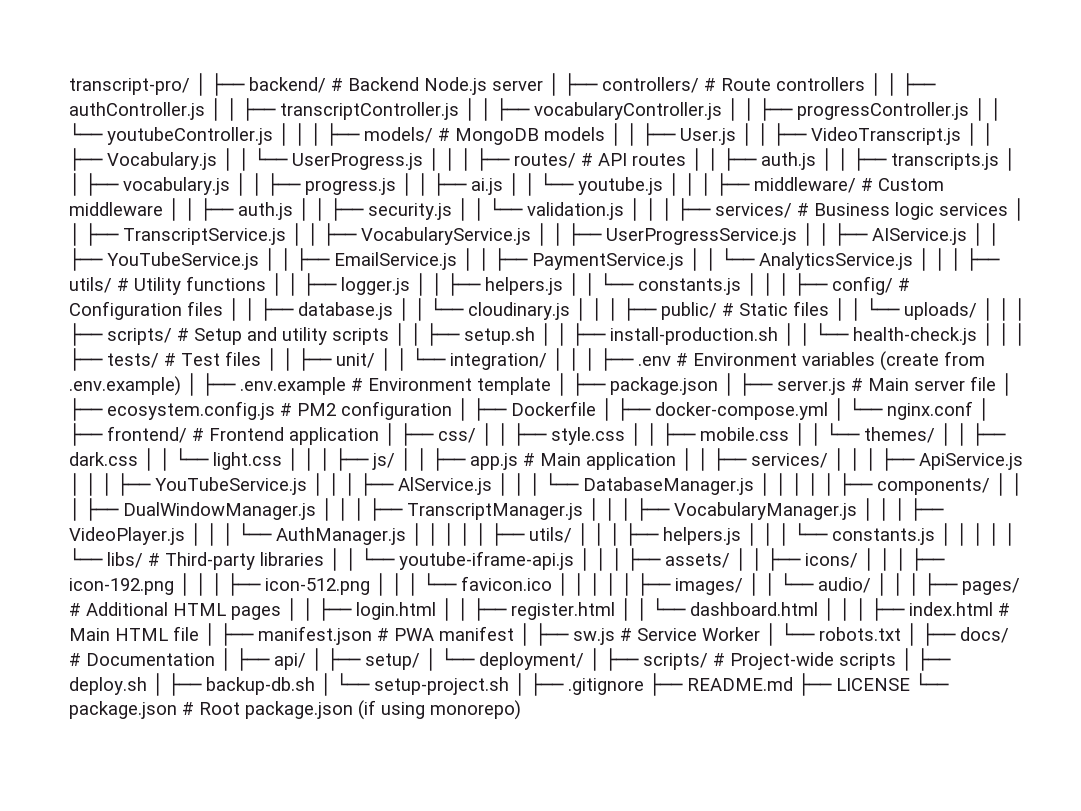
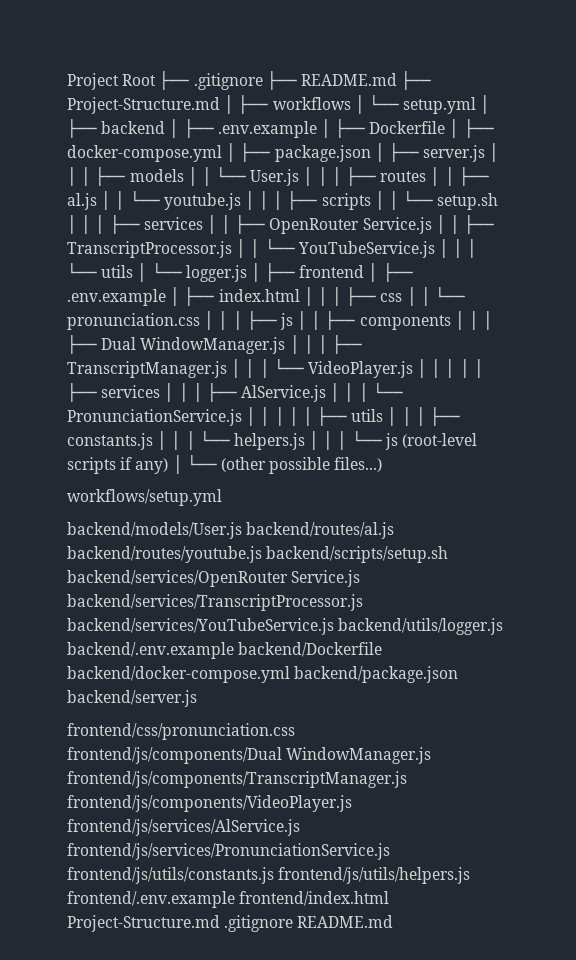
[69,73,936,96] [69,98,1001,121] [69,123,539,146] transcript-pro/ │ ├── backend/ # Backend Node.js server │ ├── controllers/ # Route controllers │ │ ├── authController.js │ │ ├── transcriptController.js │ │ ├── vocabularyController.js │ │ ├── progressController.js │ │ └── youtubeController.js │ │ │ ├── models/ # MongoDB -> [67,70,432,90] [67,94,491,114] [67,118,494,138] [67,142,500,162] [67,166,126,186] Project Root ├── .gitignore ├── README.md ├── Project-Structure.md │ ├── workflows │ └── setup.yml │ ├── backend │ ├── .env.example │ ├── Dockerfile │ ├── docker-compose.yml │ ├── package.json │ ├── server.js │ │ │ ├──
[642,123,676,146] ├── -> [216,166,247,182] └──
[773,123,993,146] [69,148,1015,171] [69,173,503,196] ├── VideoTranscript.js │ │ ├── Vocabulary.js │ │ └── UserProgress.js │ │ │ ├── routes/ # API routes │ │ ├── auth.js │ │ ├── transcripts.js │ │ ├── vocabulary.js │ │ ├── progress.js │ │ ├── ai.js -> [331,166,489,186] [67,193,97,210] │ ├── routes │ │ ├── al.js
[754,177,944,193] [69,198,934,221] middleware/ # Custom middleware │ │ ├── auth.js │ │ ├── security.js │ │ └── validation.js │ │ │ ├── services/ # Business logic -> [321,190,499,210] [67,214,140,234] scripts │ │ └── setup.sh │ │ │ ├──
[123,223,999,246] [69,248,1000,271] [69,273,910,296] [69,298,1025,321] [69,323,1025,346] [69,348,985,371] [69,373,1012,396] [69,398,989,421] [69,423,1006,446] [69,448,1023,471] [69,473,307,496] TranscriptService.js │ │ ├── VocabularyService.js │ │ ├── UserProgressService.js │ │ ├── AIService.js │ │ ├── YouTubeService.js │ │ ├── EmailService.js │ │ ├── PaymentService.js │ │ └── AnalyticsService.js │ │ │ ├── utils/ # Utility functions │ │ ├── logger.js │ │ ├── helpers.js │ │ └── constants.js │ │ │ ├── config/ # Configuration files │ │ ├── database.js │ │ └── cloudinary.js │ │ │ ├── public/ # Static files │ │ └── uploads/ │ │ │ ├── scripts/ # Setup and utility scripts │ │ ├── setup.sh │ │ ├── install-production.sh │ │ └── health-check.js │ │ │ ├── tests/ # Test files │ │ ├── unit/ │ │ └── integration/ │ │ │ ├── .env # Environment variables (create from .env.example) │ ├── .env.example # Environment template │ ├── package.json │ ├── server.js # Main server file │ ├── ecosystem.config.js # PM2 configuration │ ├── Dockerfile │ ├── docker-compose.yml │ └── nginx.conf │ ├── frontend/ # Frontend application │ ├── css/ │ │ ├── style.css │ │ ├── mobile.css │ │ └── themes/ │ │ ├── dark.css │ │ └── light.css │ │ │ ├── js/ │ │ ├── app.js # Main application │ │ ├── services/ │ │ │ ├── ApiService.js │ │ │ ├── YouTubeService.js -> [269,214,495,234] [67,238,478,258] [67,262,413,282] [67,286,466,306] [67,310,494,330] [67,334,363,354] [67,358,484,378] [67,382,161,402] OpenRouter Service.js │ │ ├── TranscriptProcessor.js │ │ └── YouTubeService.js │ │ │ └── utils │ └── logger.js │ ├── frontend │ ├── .env.example │ ├── index.html │ │ │ ├── css │ │ └── pronunciation.css │ │ │ ├── js │ │ ├── components │ │ │ ├── Dual WindowManager.js │ │ │ ├── TranscriptManager.js │ │ │ └── VideoPlayer.js │ │ │ │ │ ├── services
[583,473,1022,496] [69,498,944,521] [69,523,659,546] DatabaseManager.js │ │ │ │ │ ├── components/ │ │ │ ├── DualWindowManager.js │ │ │ ├── TranscriptManager.js │ │ │ ├── VocabularyManager.js │ │ │ ├── VideoPlayer.js │ │ │ └── AuthManager.js │ │ │ │ │ ├── utils/ │ │ │ ├── -> [67,406,461,426] [67,430,230,450] PronunciationService.js │ │ │ │ │ ├── utils │ │ │ ├── constants.js │ │ │ └──
[832,523,1015,546] [69,548,945,571] [69,573,1020,596] [69,598,1010,621] [69,623,1009,646] [69,648,951,671] [69,673,949,696] [69,700,521,720] constants.js │ │ │ │ │ └── libs/ # Third-party libraries │ │ └── youtube-iframe-api.js │ │ │ ├── assets/ │ │ ├── icons/ │ │ │ ├── icon-192.png │ │ │ ├── icon-512.png │ │ │ └── favicon.ico │ │ │ │ │ ├── images/ │ │ └── audio/ │ │ │ ├── pages/ # Additional HTML pages │ │ ├── login.html │ │ ├── register.html │ │ └── dashboard.html │ │ │ ├── index.html # Main HTML file │ ├── manifest.json # PWA manifest │ ├── sw.js # Service Worker │ └── robots.txt │ ├── docs/ # Documentation │ ├── api/ │ ├── setup/ │ └── deployment/ │ ├── scripts/ # Project-wide scripts │ ├── deploy.sh │ ├── backup-db.sh │ └── setup-project.sh │ ├── .gitignore ├── README.md ├── LICENSE └── package.json # Root package.json (if using monorepo) -> [384,433,478,450] [67,454,383,474] [67,489,222,506] [67,522,395,539] [67,546,449,563] [67,570,361,587] [67,594,363,611] [67,618,504,635] [67,642,383,659] [67,666,459,683] [67,690,197,707] [67,723,295,740] [67,747,432,764] [67,771,407,788] [67,795,352,812] [67,819,300,836] [67,843,390,860] [67,867,471,884] [67,891,390,908] [67,915,394,932] js (root-level scripts if any) │ └── (other possible files...) // workflows/setup.yml // backend/models/User.js backend/routes/al.js backend/routes/youtube.js backend/scripts/setup.sh backend/services/OpenRouter Service.js backend/services/TranscriptProcessor.js backend/services/YouTubeService.js backend/utils/logger.js backend/.env.example backend/Dockerfile backend/docker-compose.yml backend/package.json backend/server.js // frontend/css/pronunciation.css frontend/js/components/Dual WindowManager.js frontend/js/components/TranscriptManager.js frontend/js/components/VideoPlayer.js frontend/js/services/AlService.js frontend/js/services/PronunciationService.js frontend/js/utils/constants.js frontend/js/utils/helpers.js frontend/.env.example frontend/index.html Project-Structure.md .gitignore README.md

